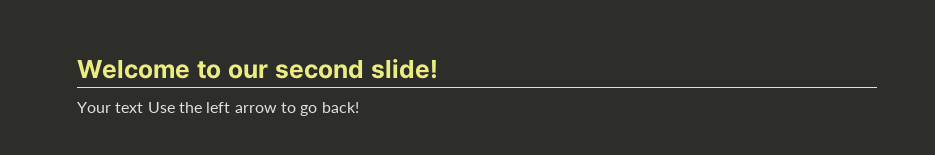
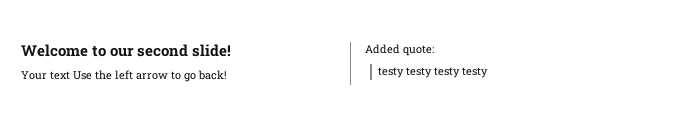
(359, 107) none -> [365,44,434,56] [377,67,488,78] // Added quote: // testy testy testy testy

